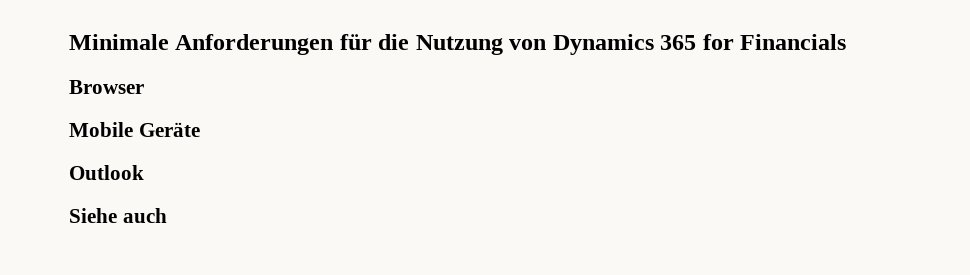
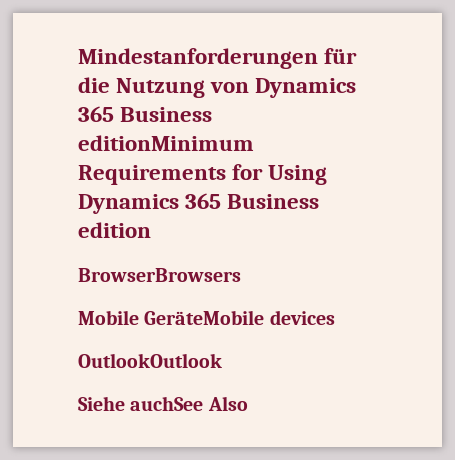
[69,34,334,55] Minimale Anforderungen -> [78,48,318,69] Mindestanforderungen
[702,34,847,50] [69,80,144,94] [69,122,200,137] [69,165,144,180] for Financials // Browser // Mobile Geräte // Outlook -> [120,107,213,122] [78,135,254,151] [78,164,328,185] [78,193,320,214] [78,222,151,238] [78,268,241,282] [78,310,335,325] [78,353,222,368] Business editionMinimum Requirements for Using Dynamics 365 Business edition // BrowserBrowsers // Mobile GeräteMobile devices // OutlookOutlook
[122,208,167,223] auch -> [130,396,248,411] auchSee Also

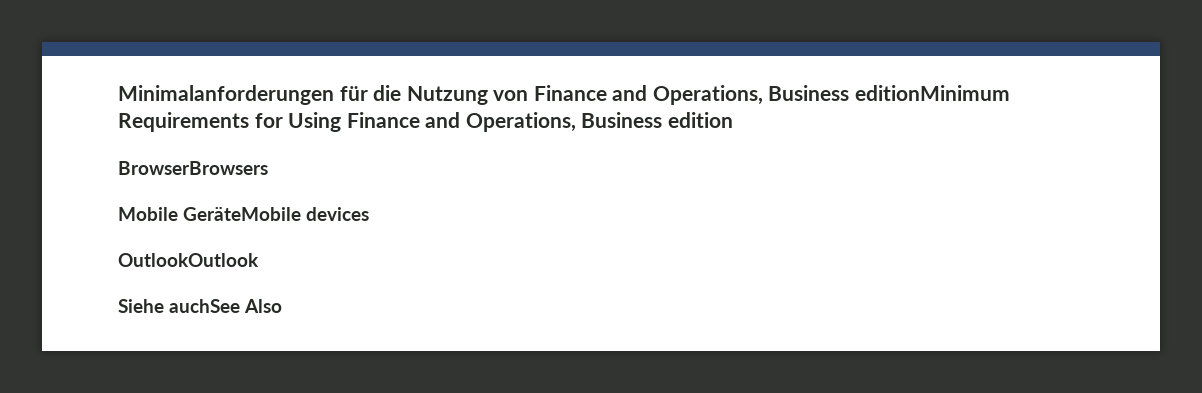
[78,48,318,69] Mindestanforderungen -> [118,85,334,105] Minimalanforderungen
[255,78,357,98] [78,106,114,122] Dynamics 365 -> [533,85,763,105] Finance and Operations,
[78,193,222,214] Dynamics 365 -> [346,112,576,132] Finance and Operations,

